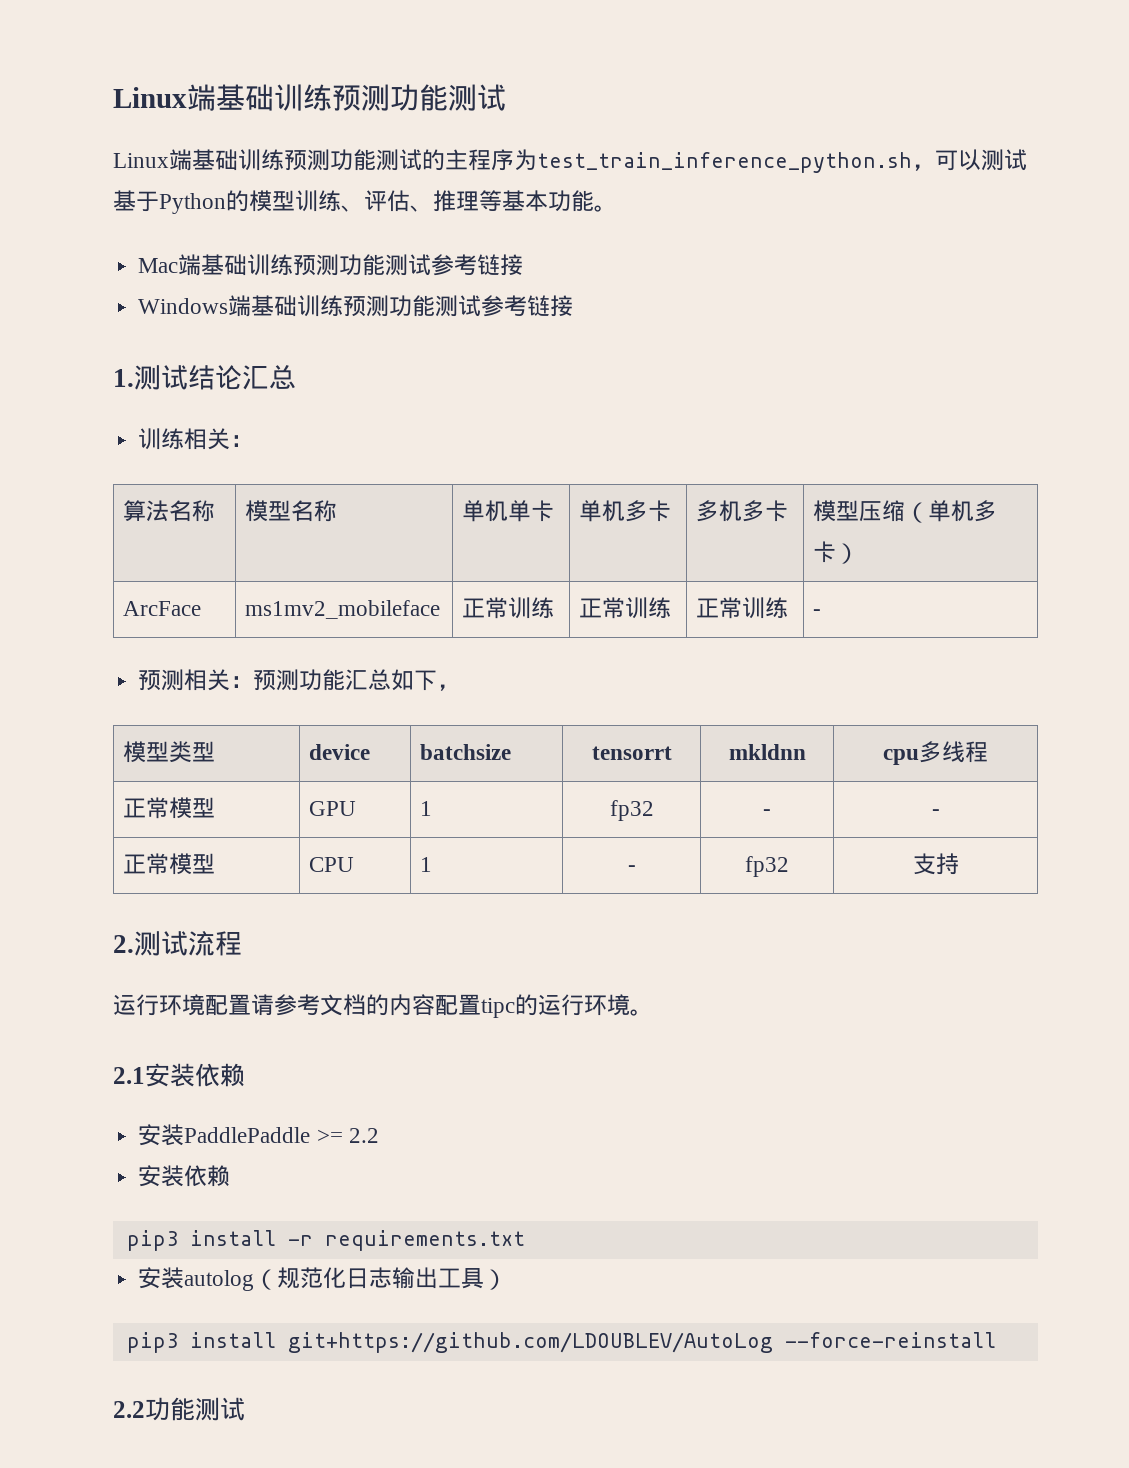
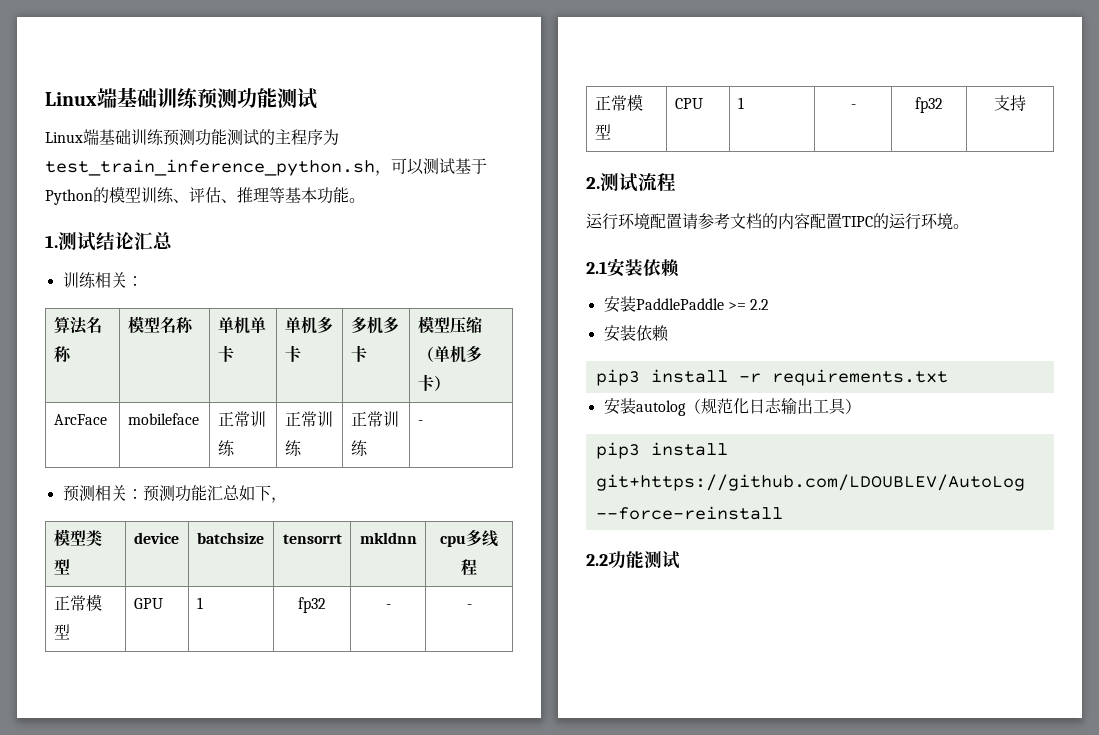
[138,254,524,276] [138,295,574,317] // Mac端基础训练预测功能测试参考链接 // Windows端基础训练预测功能测试参考链接 -> (365, 200) none
[245,600,441,619] ms1mv2_mobileface -> [127,413,199,425] mobileface
[481,998,515,1018] tipc -> [842,216,873,227] TIPC

